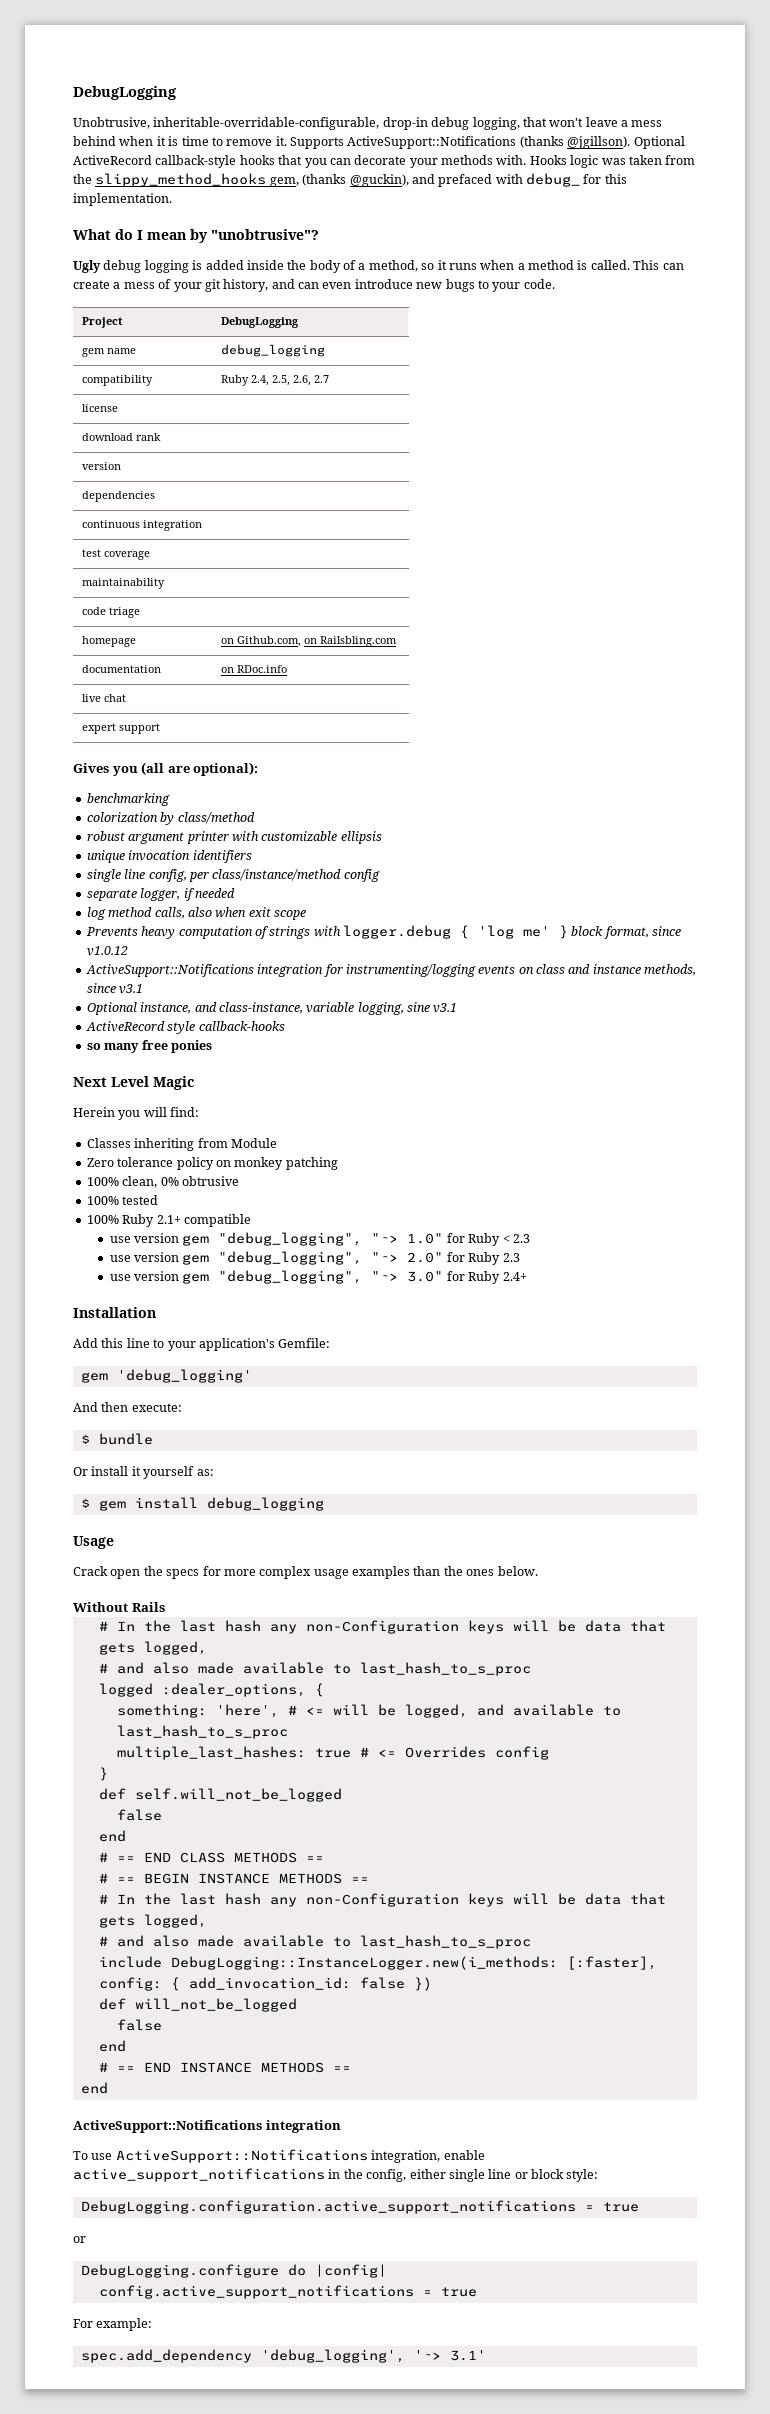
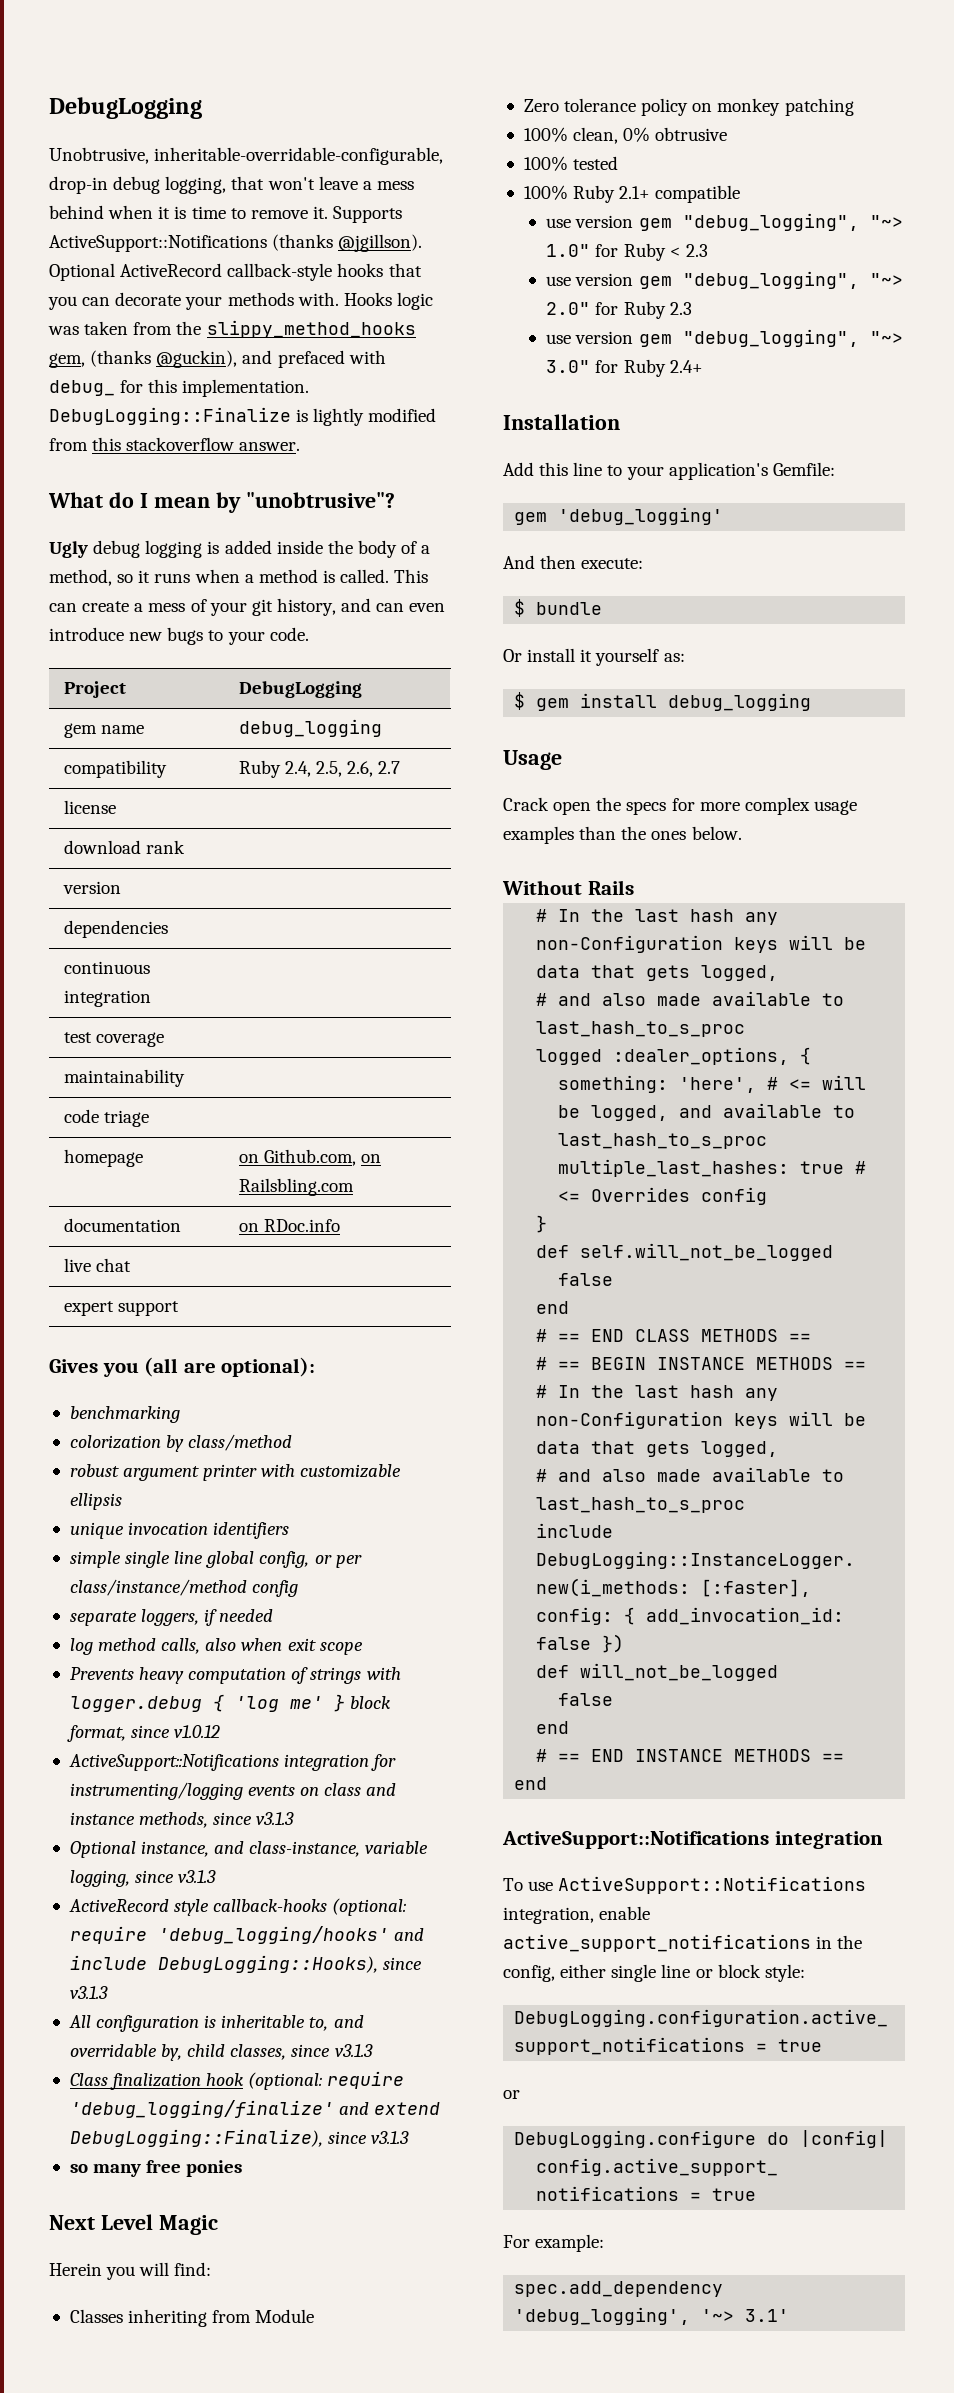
(172, 199) none -> [49,407,437,426] [49,437,301,451] DebugLogging::Finalize is lightly modified from this stackoverflow answer.
[86,869,187,882] single line config, -> [69,1551,332,1568] simple single line global config, or
[140,888,181,901] logger, -> [141,1609,200,1626] loggers,
[119,984,144,994] v3.1 -> [256,1812,295,1825] v3.1.3
[407,1002,458,1013] sine v3.1 -> [135,1870,217,1883] since v3.1.3
(285, 1026) none -> [332,1898,407,1916] [69,1926,425,1944] [69,1955,423,1973] [69,1986,108,1999] [68,2015,364,2032] [69,2044,373,2061] [69,2071,405,2090] [69,2100,441,2118] [69,2129,410,2147] (optional: require 'debug_logging/hooks' and include DebugLogging::Hooks), since v3.1.3 // All configuration is inheritable to, and overridable by, child classes, since v3.1.3 // Class finalization hook (optional: require 'debug_logging/finalize' and extend DebugLogging::Finalize), since v3.1.3

